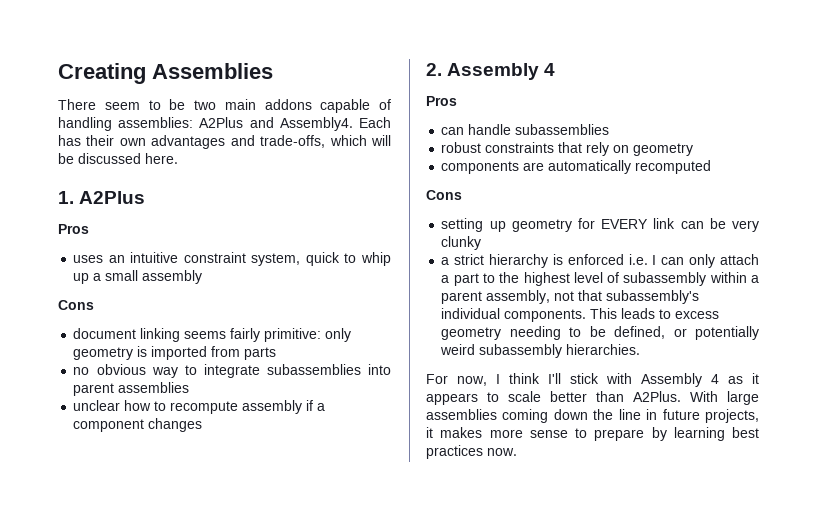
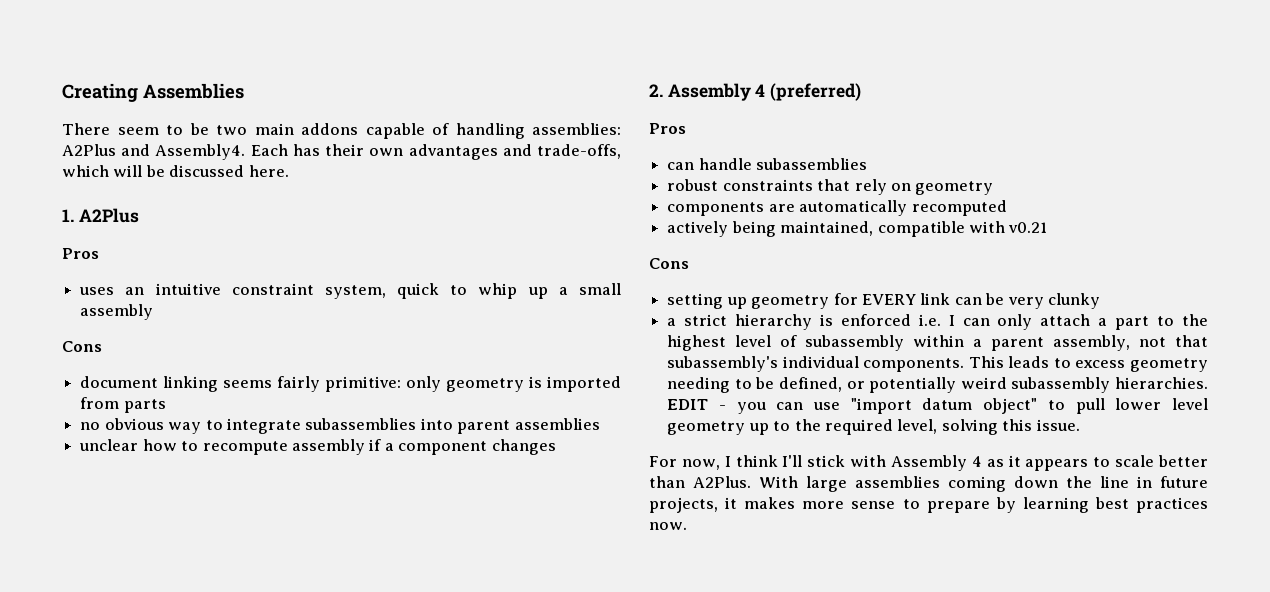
(556, 69) none -> [770,83,862,101] (preferred)
(712, 167) none -> [667,221,1048,237] // actively being maintained, compatible with v0.21
(641, 349) none -> [667,398,1208,414] [667,419,1080,435] EDIT - you can use "import datum object" to pull lower level geometry up to the required level, solving this issue.

